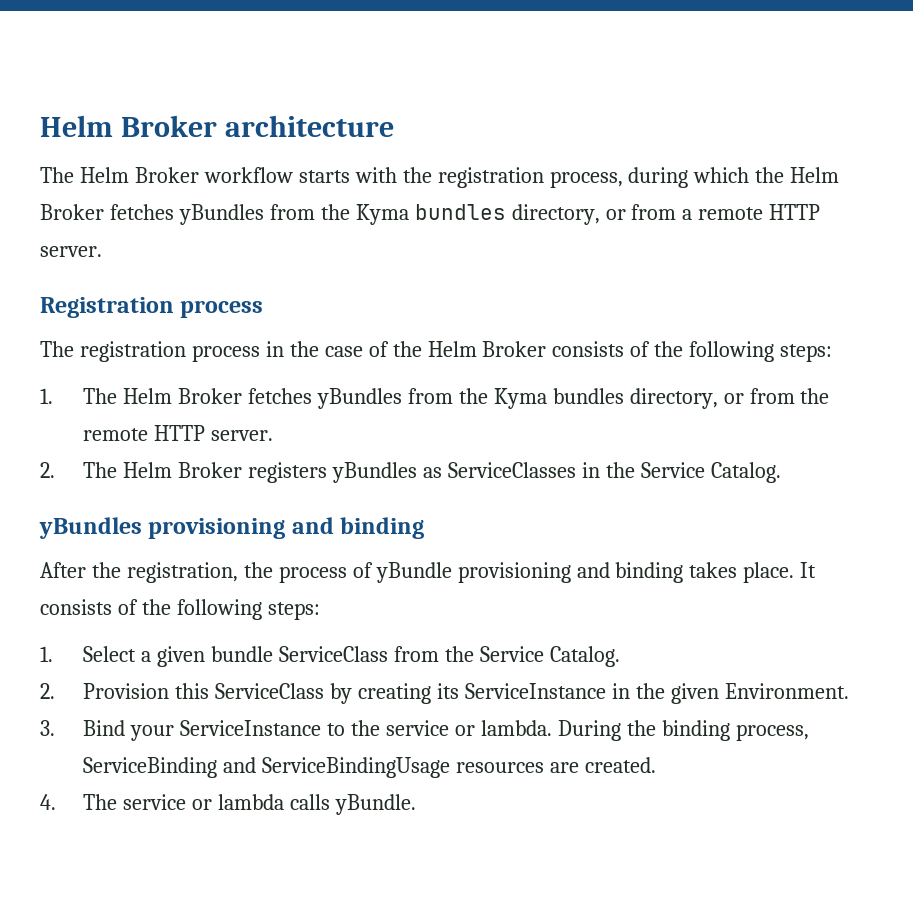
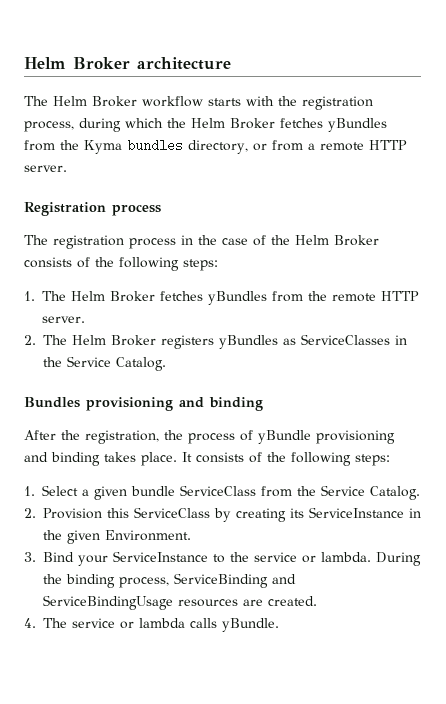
[493,388,830,409] Kyma bundles directory, or from the -> (327, 296) none
[39,517,142,539] yBundles -> [24,397,80,408] Bundles

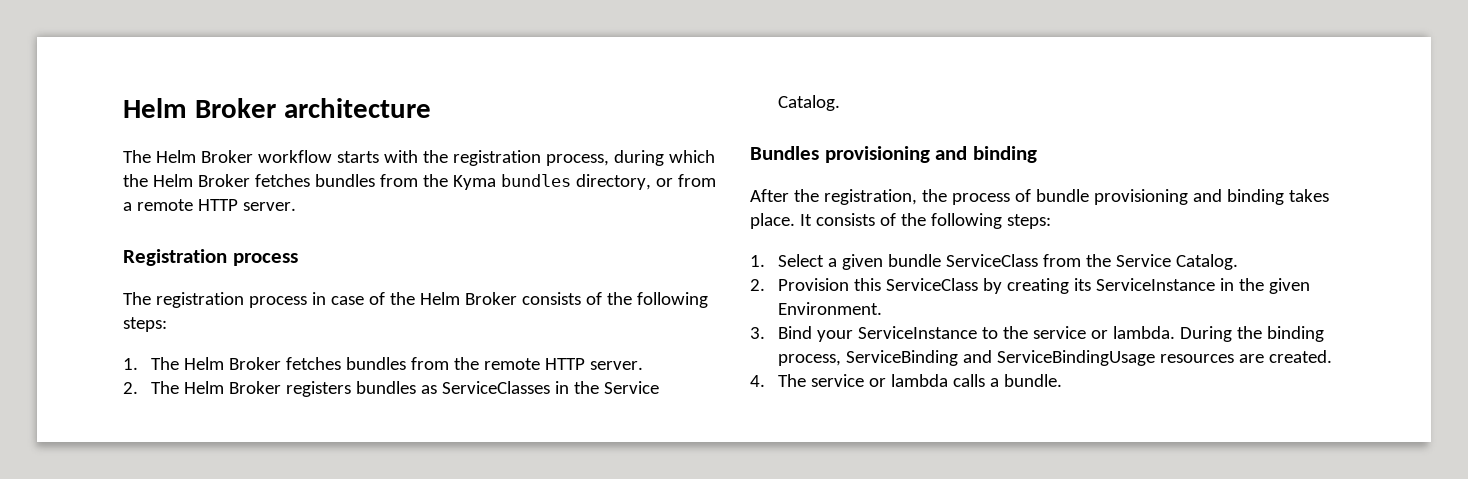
[328,118,387,132] yBundles -> [314,174,375,187] bundles
[198,235,217,245] the -> (326, 298) none
[208,291,267,305] yBundles -> [346,357,407,370] bundles
[219,335,278,349] yBundles -> [356,381,417,394] bundles
[258,430,311,444] yBundle -> [1035,189,1089,202] bundle
[222,618,279,632] yBundle. -> [990,374,1063,387] a bundle.

